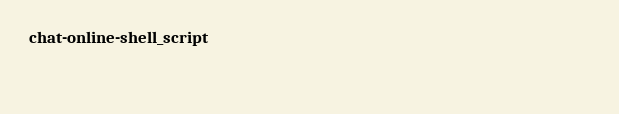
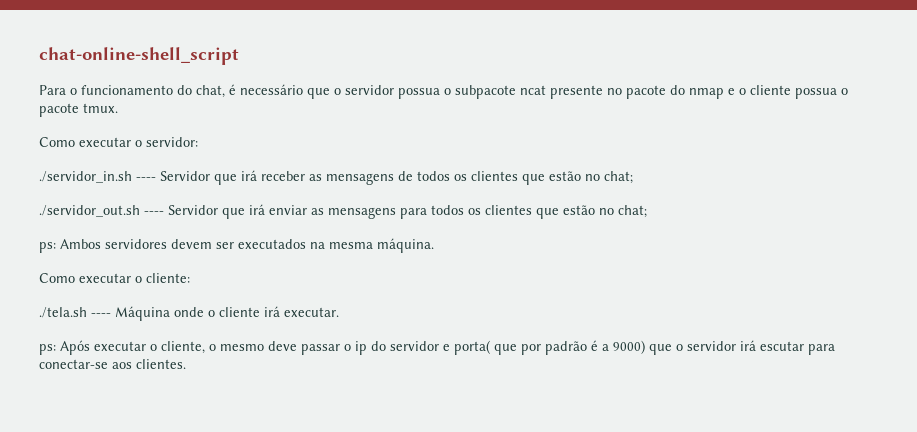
(209, 38) none -> [39,84,848,99] [39,103,118,117] [39,137,198,147] [39,170,633,185] [39,204,647,219] [39,238,434,253] [39,273,190,283] [39,306,339,321] [39,340,835,355] [39,359,186,369] // Para o funcionamento do chat, é necessário que o servidor possua o subpacote ncat presente no pacote do nmap e o cliente possua o pacote tmux. // Como executar o servidor: // ./servidor_in.sh ---- Servidor que irá receber as mensagens de todos os clientes que estão no chat; // ./servidor_out.sh ---- Servidor que irá enviar as mensagens para todos os clientes que estão no chat; // ps: Ambos servidores devem ser executados na mesma máquina. // Como executar o cliente: // ./tela.sh ---- Máquina onde o cliente irá executar. // ps: Após executar o cliente, o mesmo deve passar o ip do servidor e porta( que por padrão é a 9000) que o servidor irá escutar para conectar-se aos clientes.

